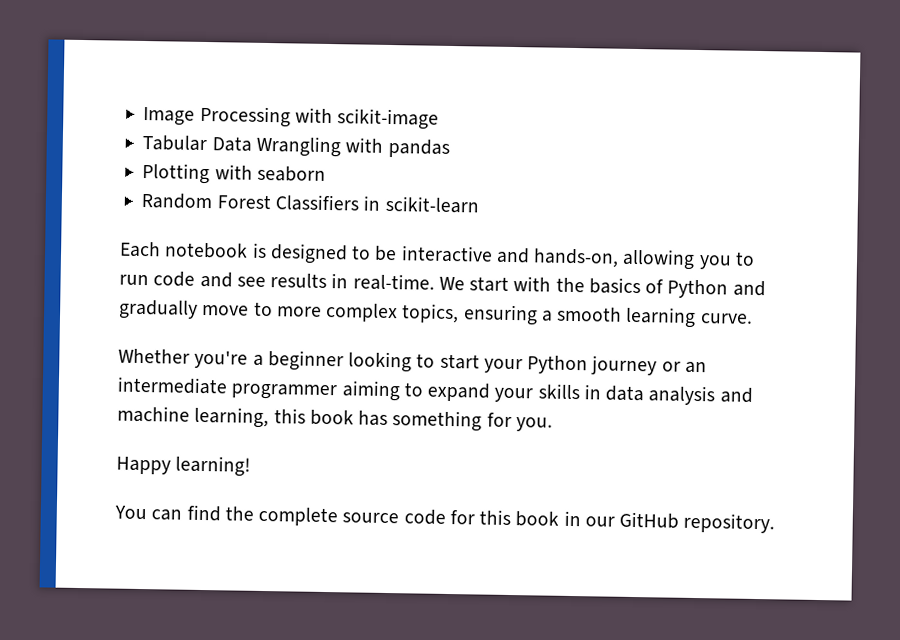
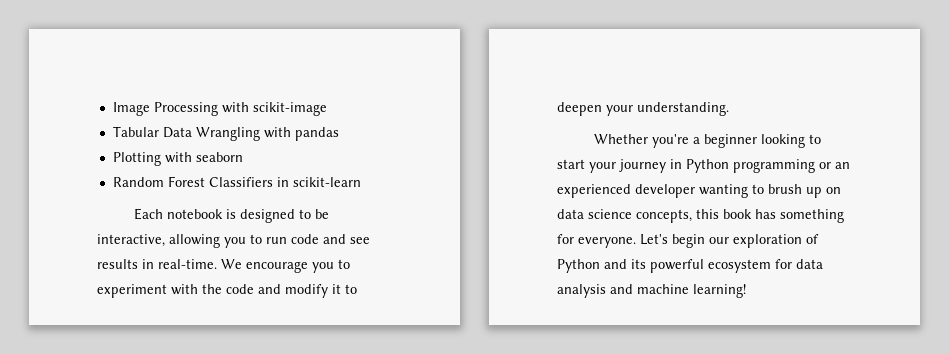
[400,245,620,268] interactive and hands-on, -> [97,234,165,247] interactive,
[469,276,766,299] [118,299,753,328] start with the basics of Python and gradually move to more complex topics, ensuring a smooth learning curve. -> [246,259,350,273] [97,284,357,298] [557,102,729,116] encourage you to experiment with the code and modify it to deepen your understanding.
[527,355,707,376] [117,376,753,406] [117,405,270,429] Python journey or an intermediate programmer aiming to expand your skills in data analysis and machine learning, -> [619,159,850,173] [557,184,841,198] [557,209,692,223] journey in Python programming or an experienced developer wanting to brush up on data science concepts,
[515,417,553,432] [116,455,252,477] [114,504,776,534] you. // Happy learning! // You can find the complete source code for this book in our GitHub repository. -> [578,234,819,248] [557,259,823,273] [557,284,746,298] everyone. Let's begin our exploration of Python and its powerful ecosystem for data analysis and machine learning!

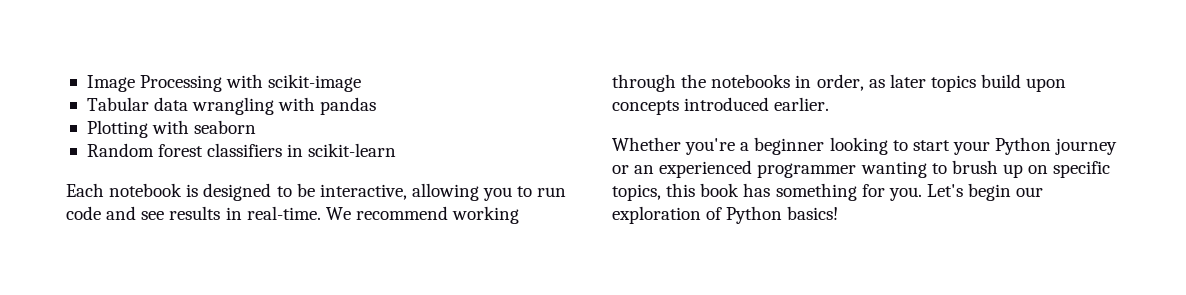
[162,127,260,141] Data Wrangling -> [154,97,275,115] data wrangling
[167,176,273,187] Forest Classifiers -> [158,143,283,157] forest classifiers
[246,259,350,273] [97,284,357,298] [557,102,729,116] encourage you to experiment with the code and modify it to deepen your understanding. -> [355,206,520,224] [612,74,1067,92] [612,97,830,115] recommend working through the notebooks in order, as later topics build upon concepts introduced earlier.
[619,159,815,173] journey in Python programming -> [995,137,1118,155] Python journey
[635,184,695,198] developer -> [757,163,857,178] programmer
[557,209,692,223] data science concepts, -> [1053,161,1111,178] [612,184,661,201] specific topics,
[578,237,636,248] everyone. -> [888,187,922,201] you.
[604,259,823,273] [557,284,746,298] and its powerful ecosystem for data analysis and machine learning! -> [787,206,839,220] basics!

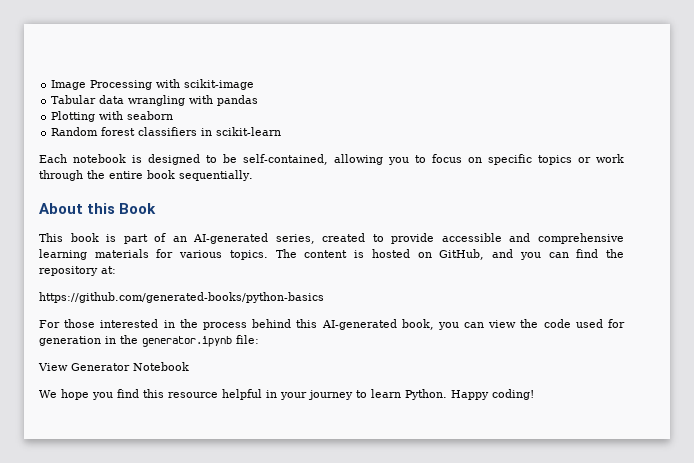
[319,184,407,200] interactive, -> [243,154,328,165] self-contained,
[537,187,567,197] [66,206,520,224] [612,74,1067,92] [612,97,830,115] [612,137,1118,155] [612,160,1111,178] [612,183,1044,201] [612,206,839,224] run code and see results in real-time. We recommend working through the notebooks in order, as later topics build upon concepts introduced earlier. // Whether you're a beginner looking to start your Python journey or an experienced programmer wanting to brush up on specific topics, this book has something for you. Let's begin our exploration of Python basics! -> [432,154,624,165] [39,170,253,181] [39,203,157,214] [39,233,624,244] [39,249,625,260] [39,266,116,276] [39,292,324,303] [39,319,625,330] [39,335,259,347] [38,362,189,371] [39,389,534,400] focus on specific topics or work through the entire book sequentially. // About this Book // This book is part of an AI-generated series, created to provide accessible and comprehensive learning materials for various topics. The content is hosted on GitHub, and you can find the repository at: // https://github.com/generated-books/python-basics // For those interested in the process behind this AI-generated book, you can view the code used for generation in the generator.ipynb file: // View Generator Notebook // We hope you find this resource helpful in your journey to learn Python. Happy coding!

